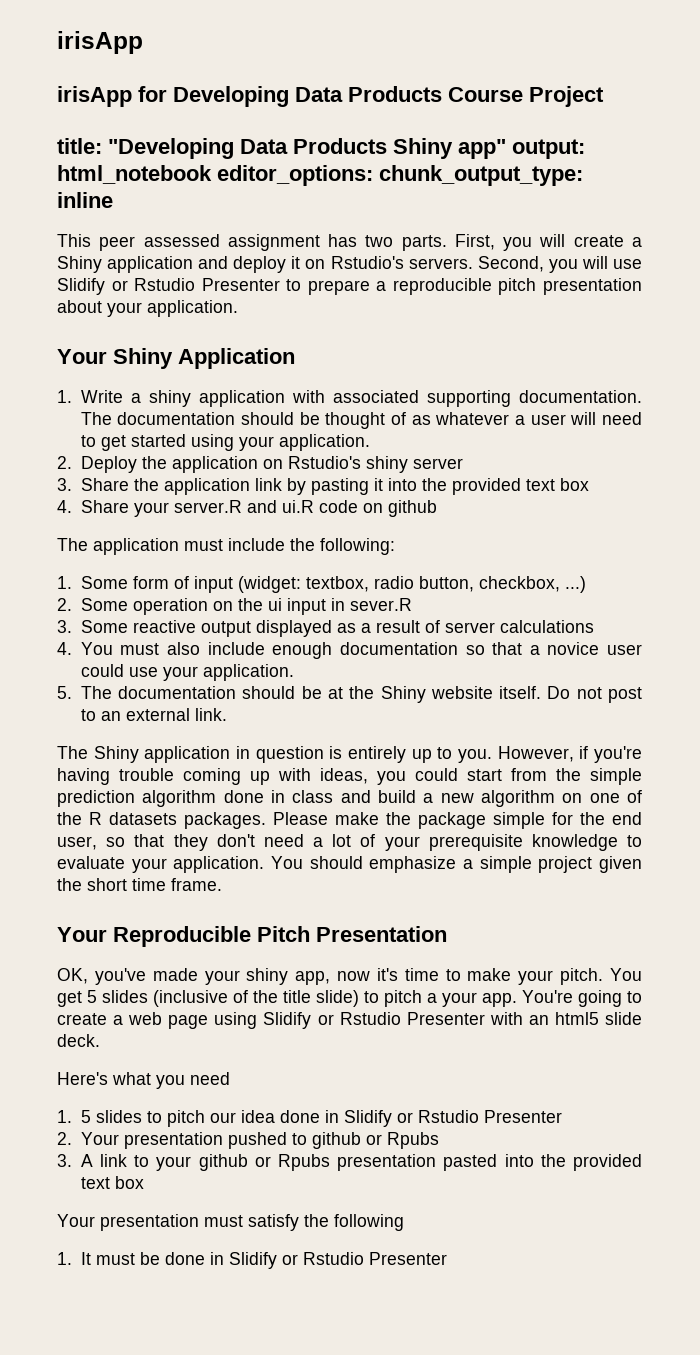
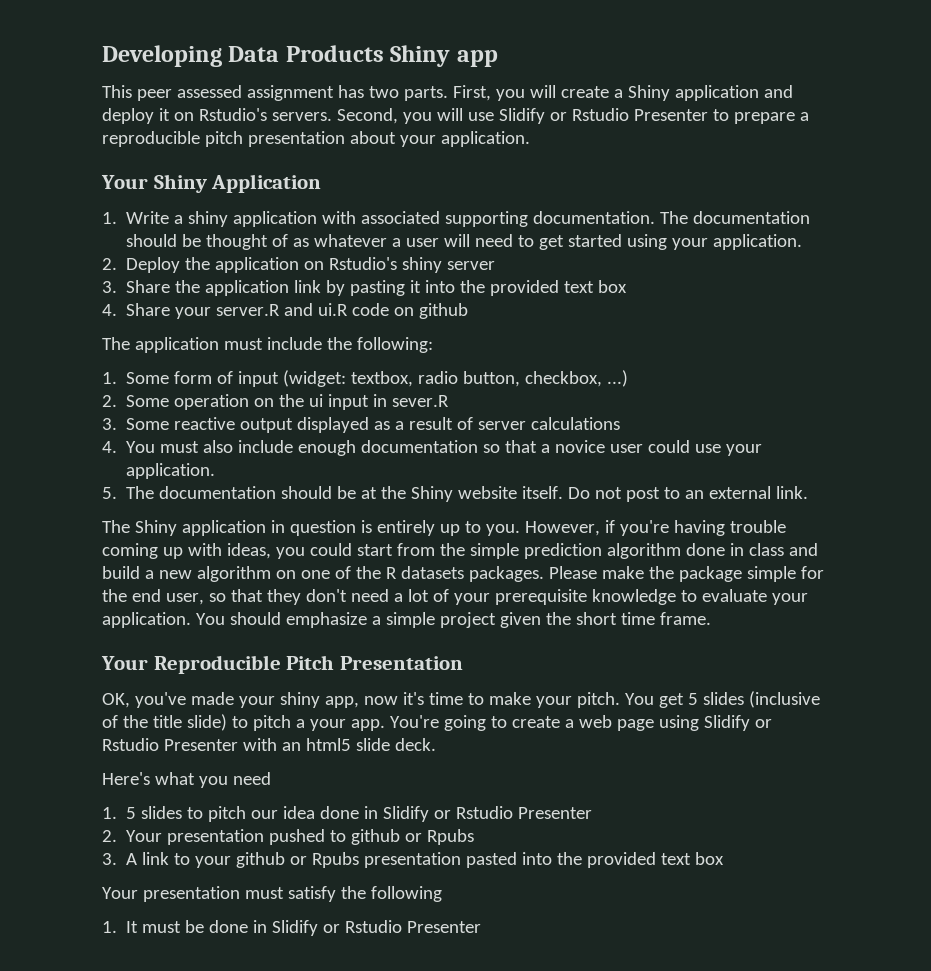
[57,31,143,54] [57,86,604,107] [57,138,585,159] [57,165,583,186] [57,192,113,208] irisApp // irisApp for Developing Data Products Course Project // title: "Developing Data Products Shiny app" output: html_notebook editor_options: chunk_output_type: inline -> [102,45,498,67] Developing Data Products Shiny app

